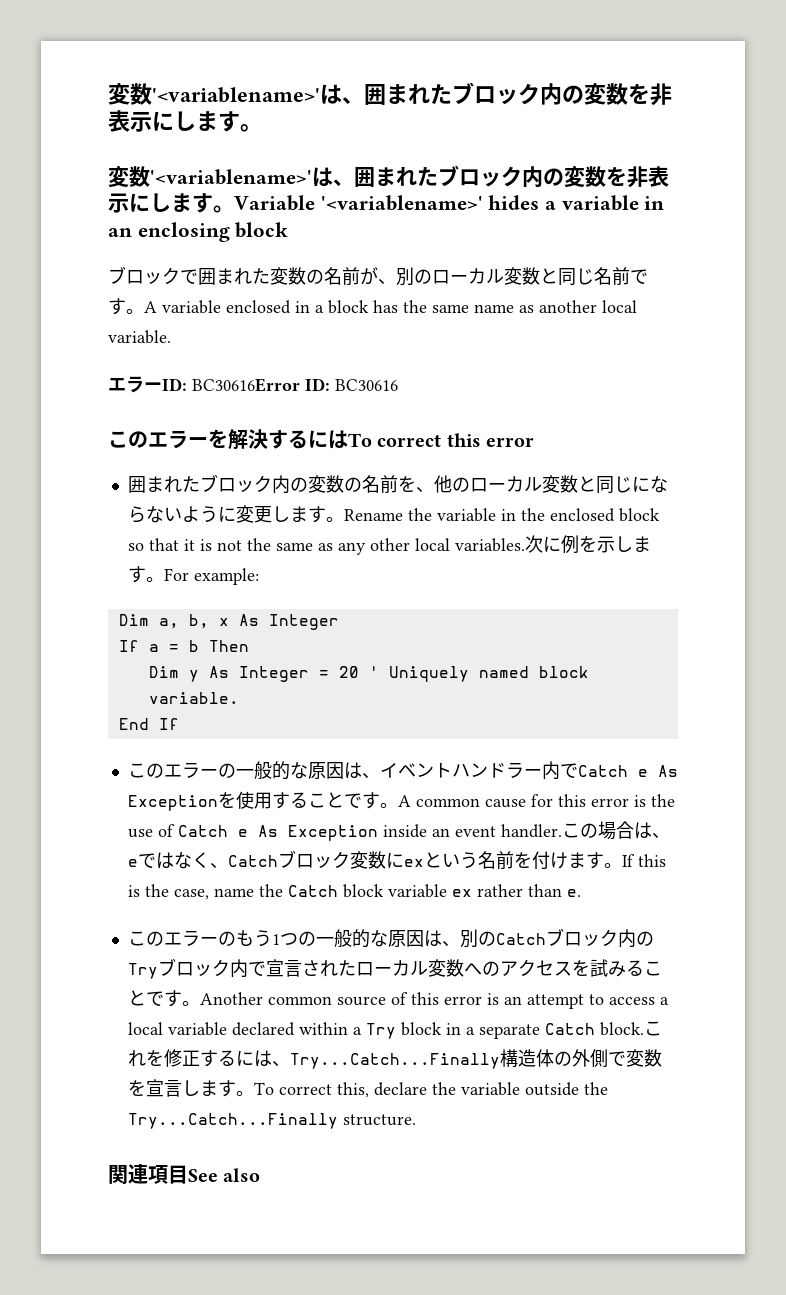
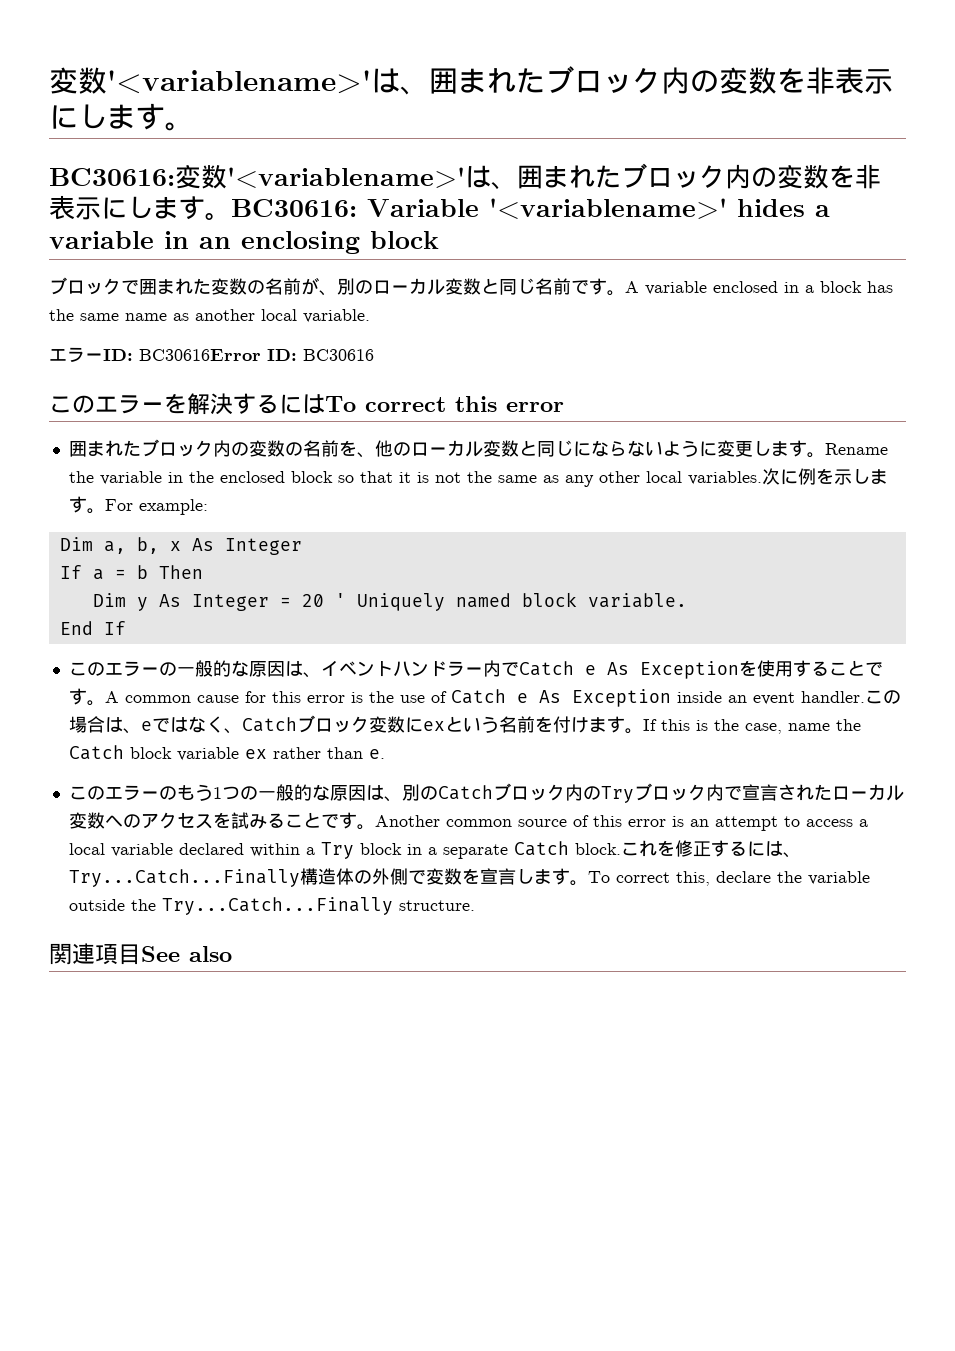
(262, 128) none -> [49,168,175,186] BC30616:
(234, 209) none -> [231,199,357,217] BC30616:

